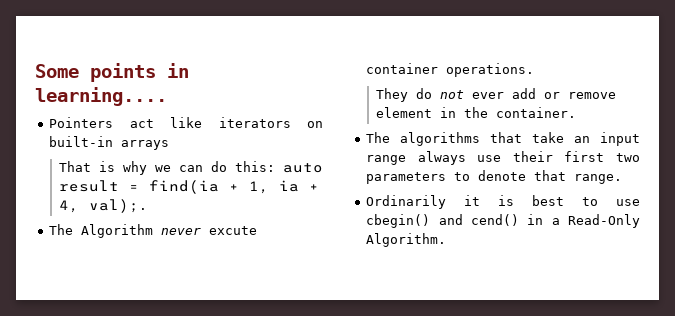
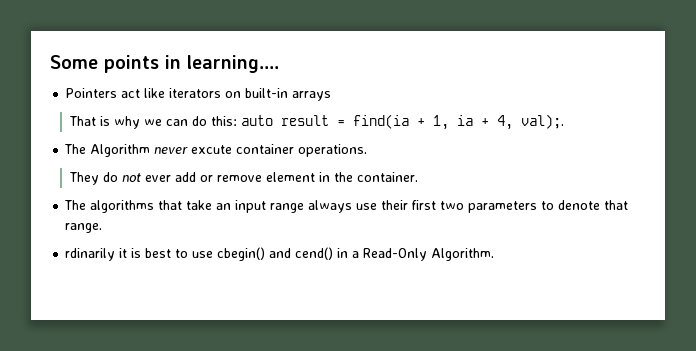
[366,195,447,209] Ordinarily -> [65,248,116,261] rdinarily

